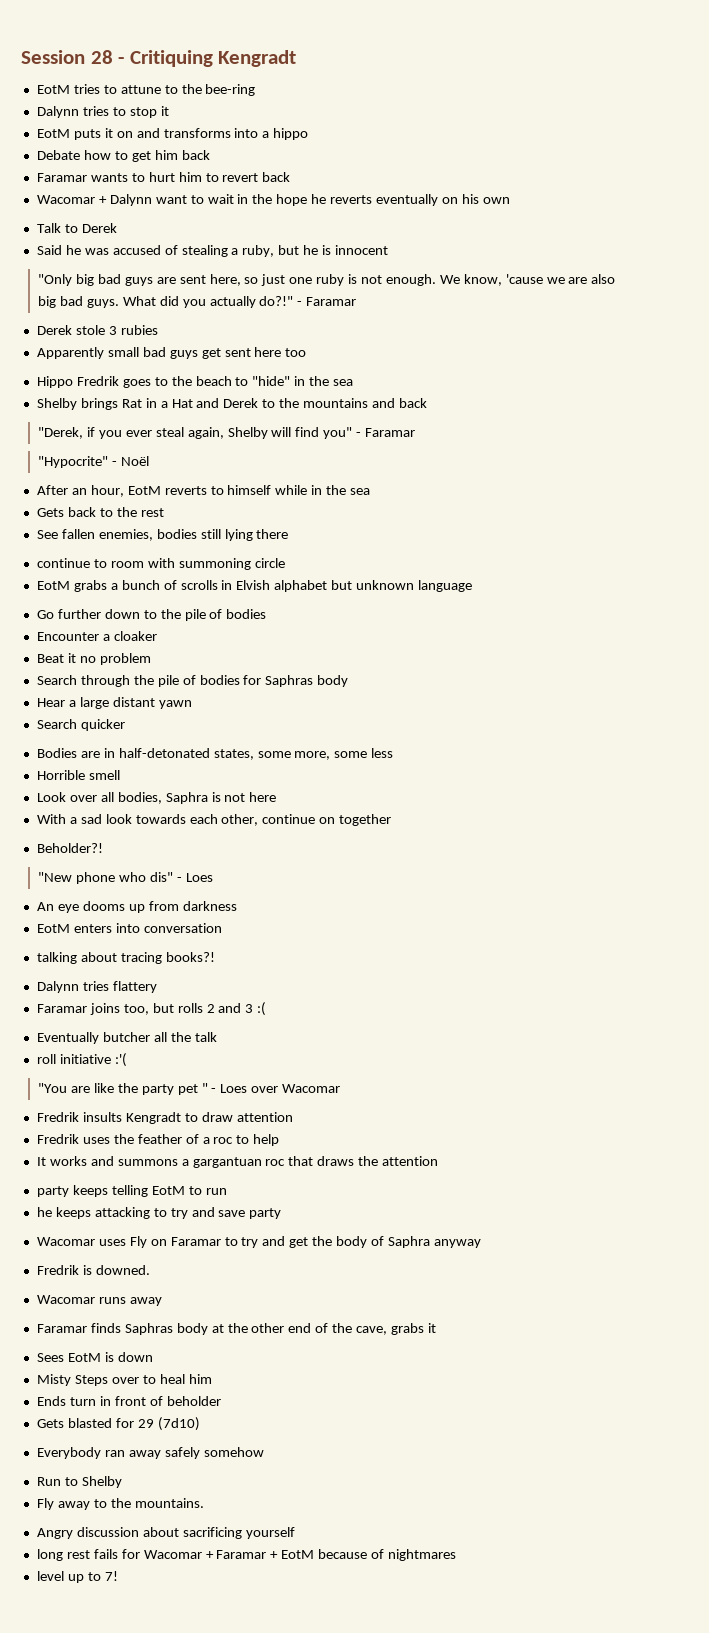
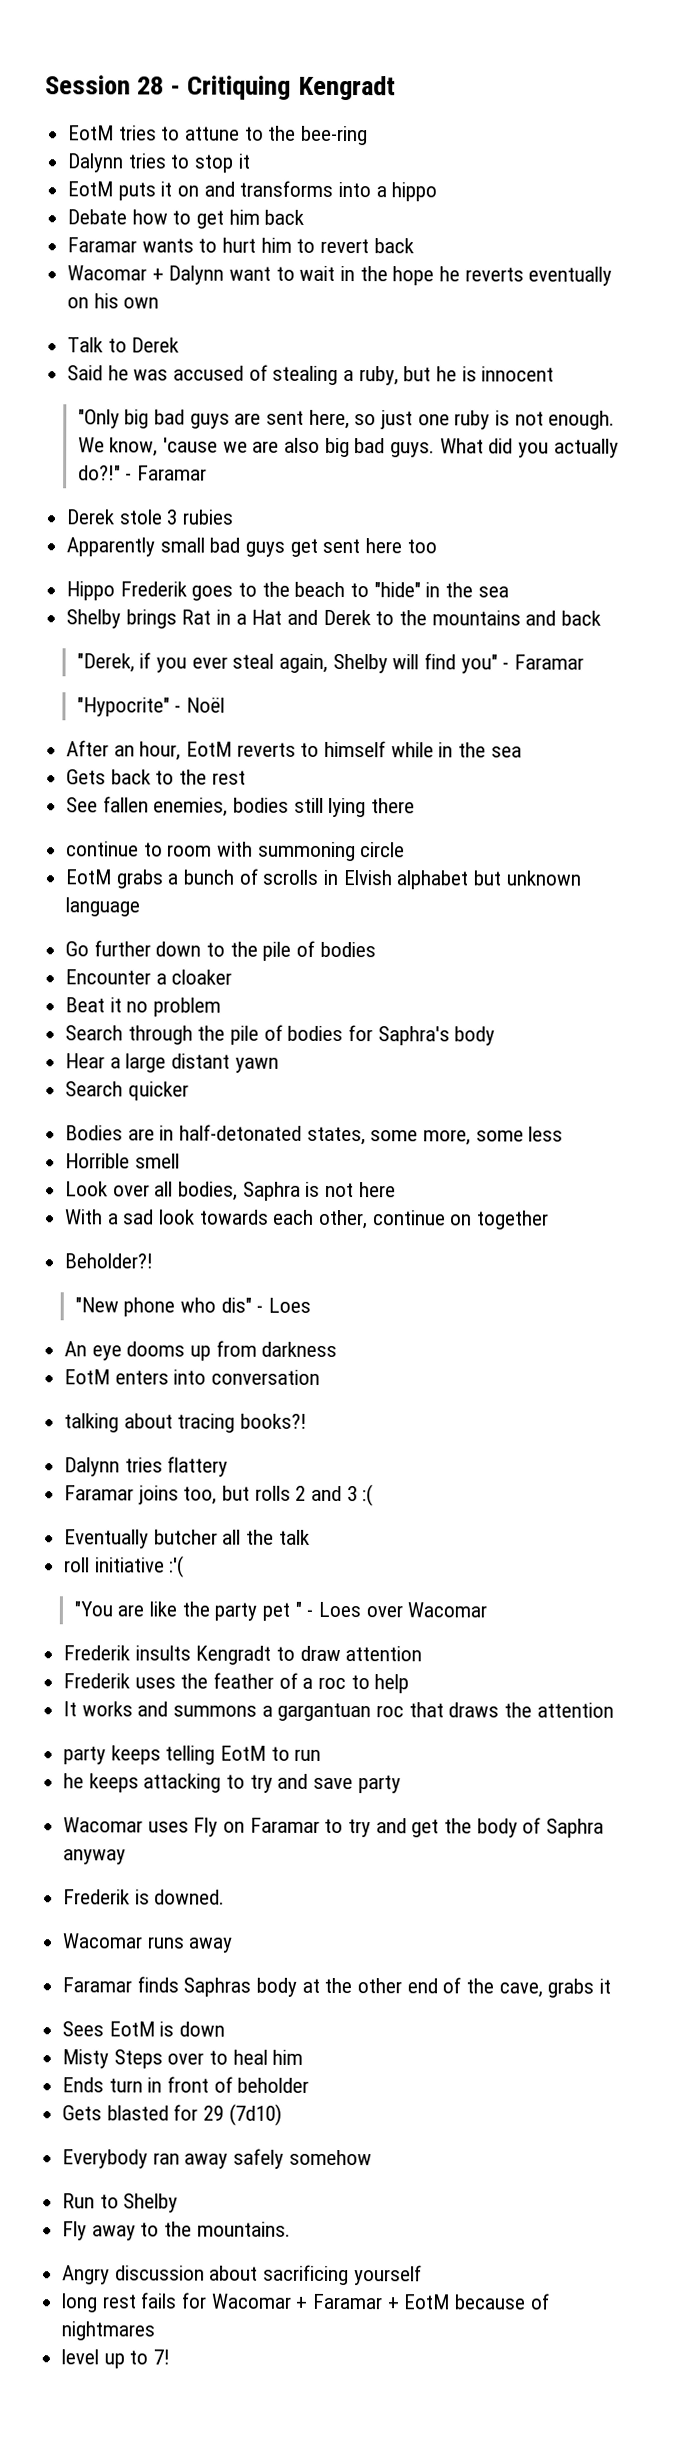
[76,376,119,386] Fredrik -> [119,581,187,597] Frederik
[265,675,314,687] Saphras -> [377,1026,450,1046] Saphra's
[36,1112,79,1122] Fredrik -> [63,1645,131,1661] Frederik
[36,1134,79,1144] Fredrik -> [63,1673,131,1689] Frederik
[36,1265,79,1275] Fredrik -> [63,1889,131,1905] Frederik

